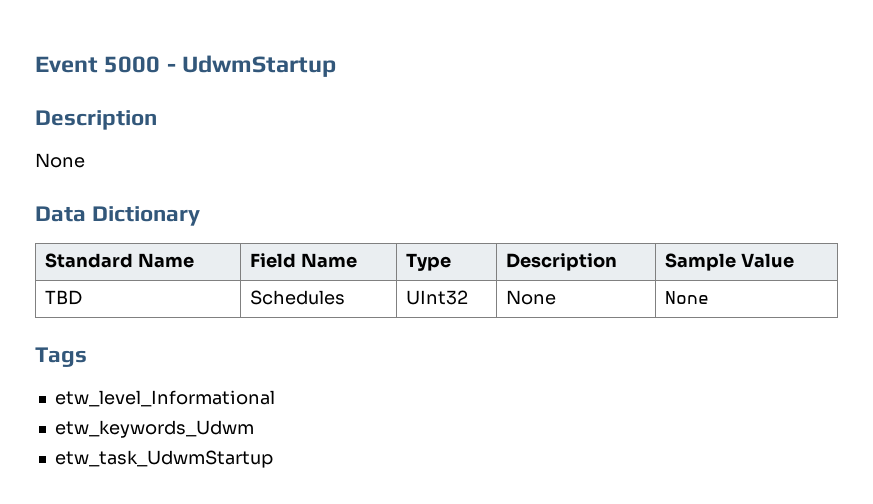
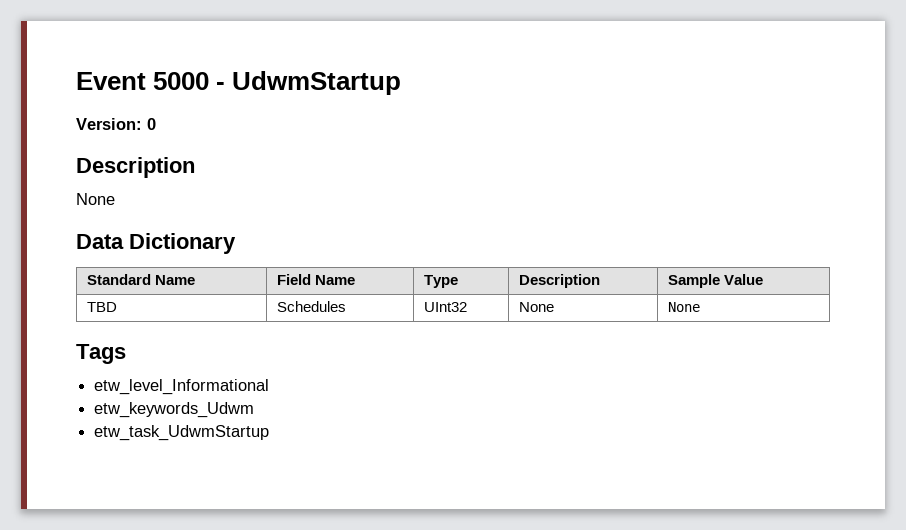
(337, 66) none -> [76,118,156,130] // Version: 0

